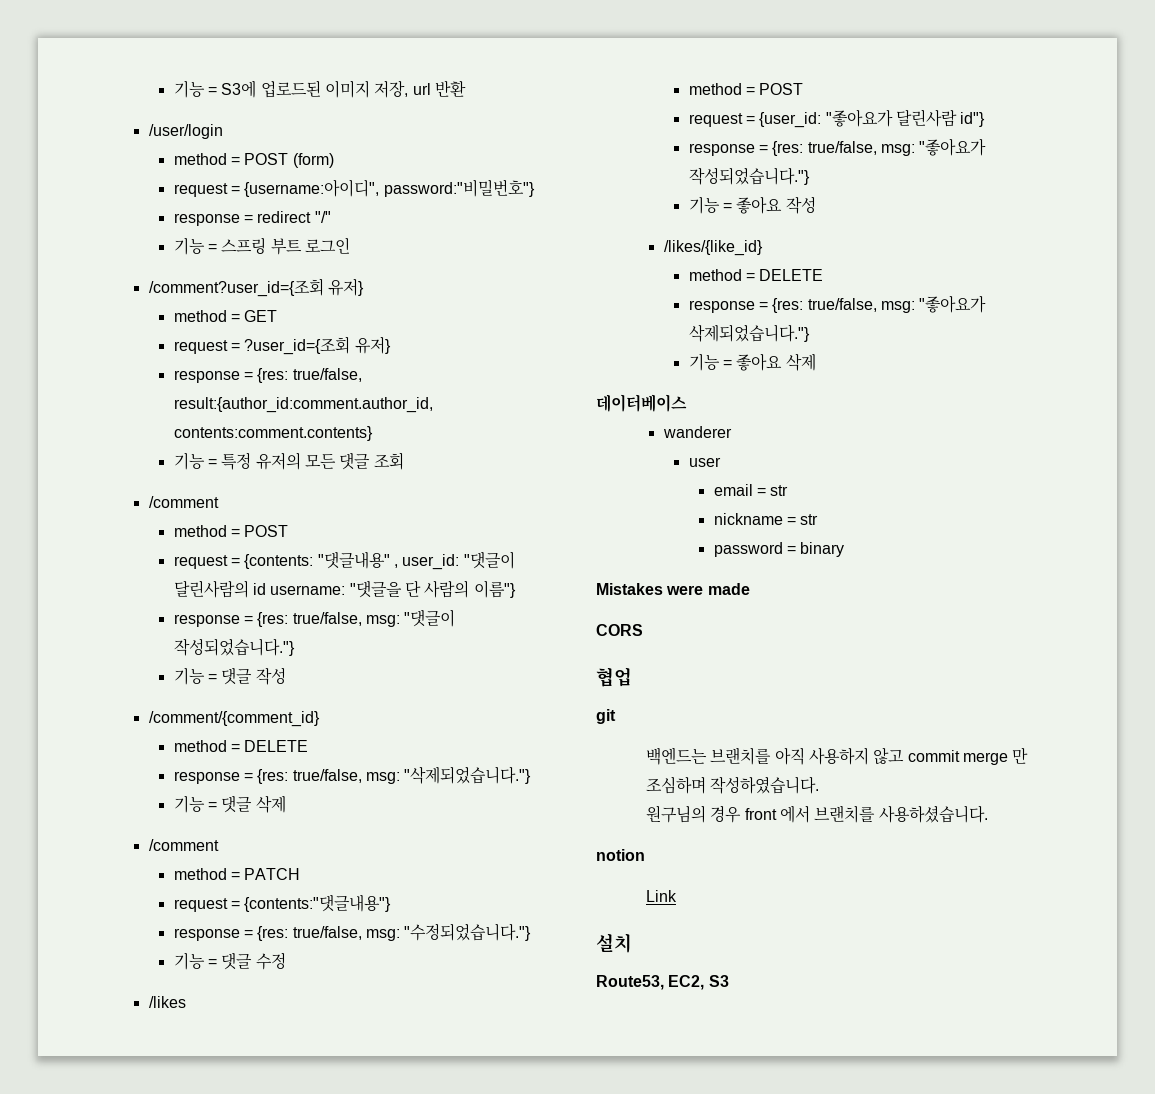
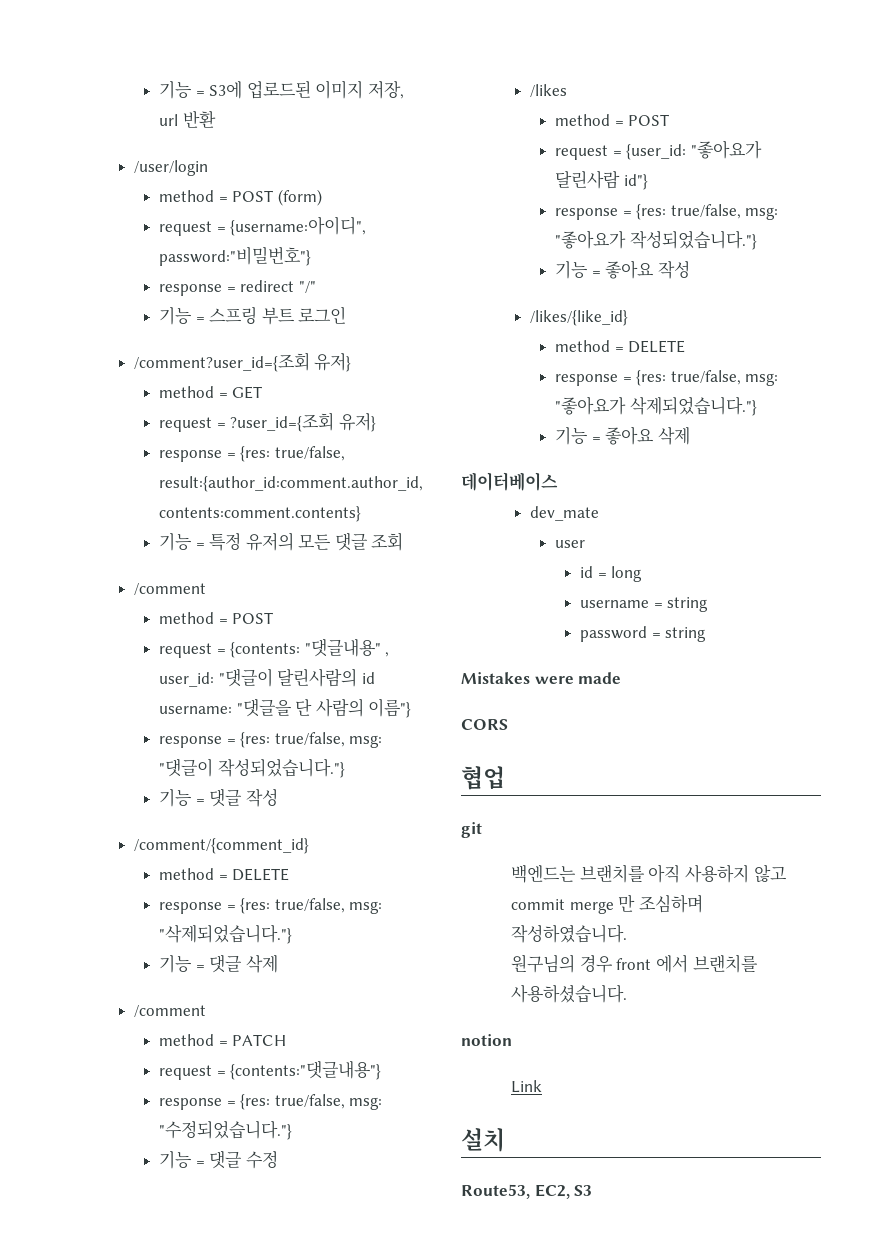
[662,426,732,438] wanderer -> [529,506,599,521] dev_mate
[713,484,789,496] [713,513,819,525] email = str // nickname = str -> [579,566,643,582] [579,597,709,612] id = long // username = string
[800,542,845,557] binary -> [665,627,707,642] string

